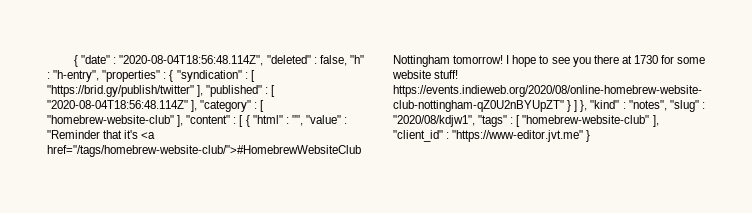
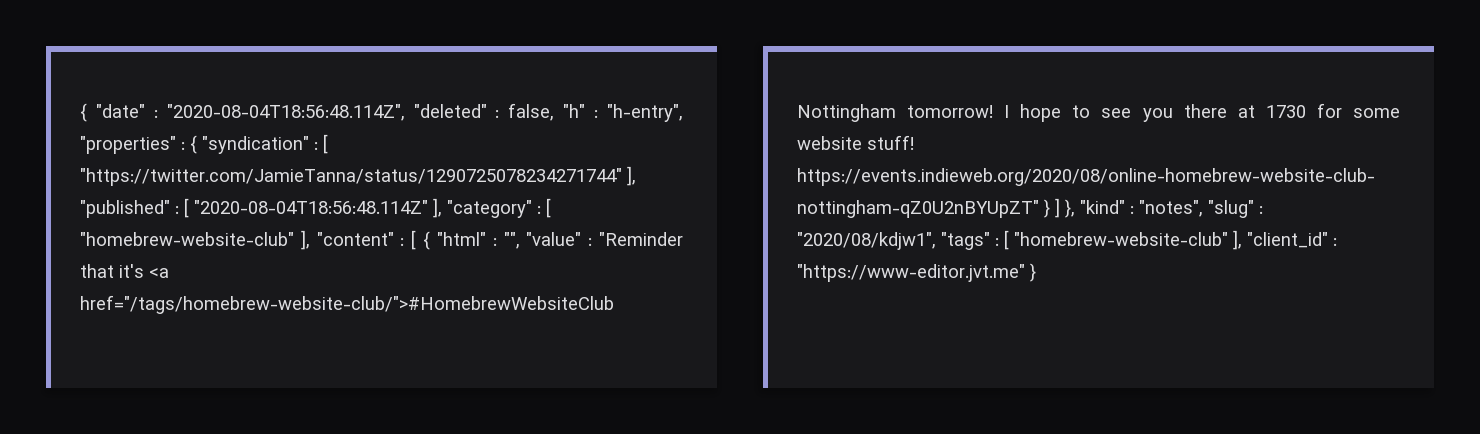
[47,85,194,97] "https://brid.gy/publish/twitter" -> [80,168,622,186] "https://twitter.com/JamieTanna/status/1290725078234271744"

